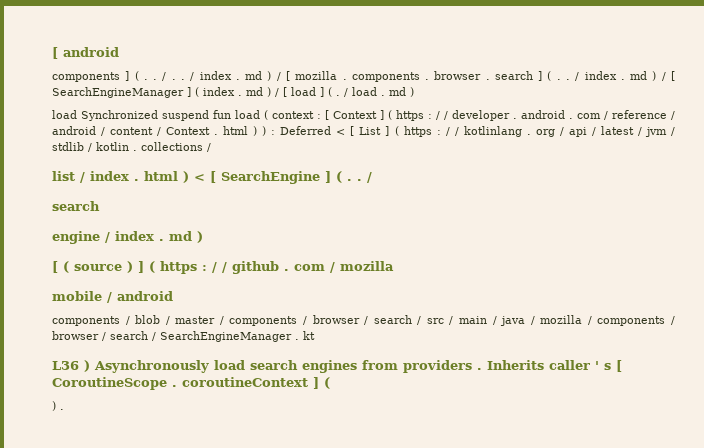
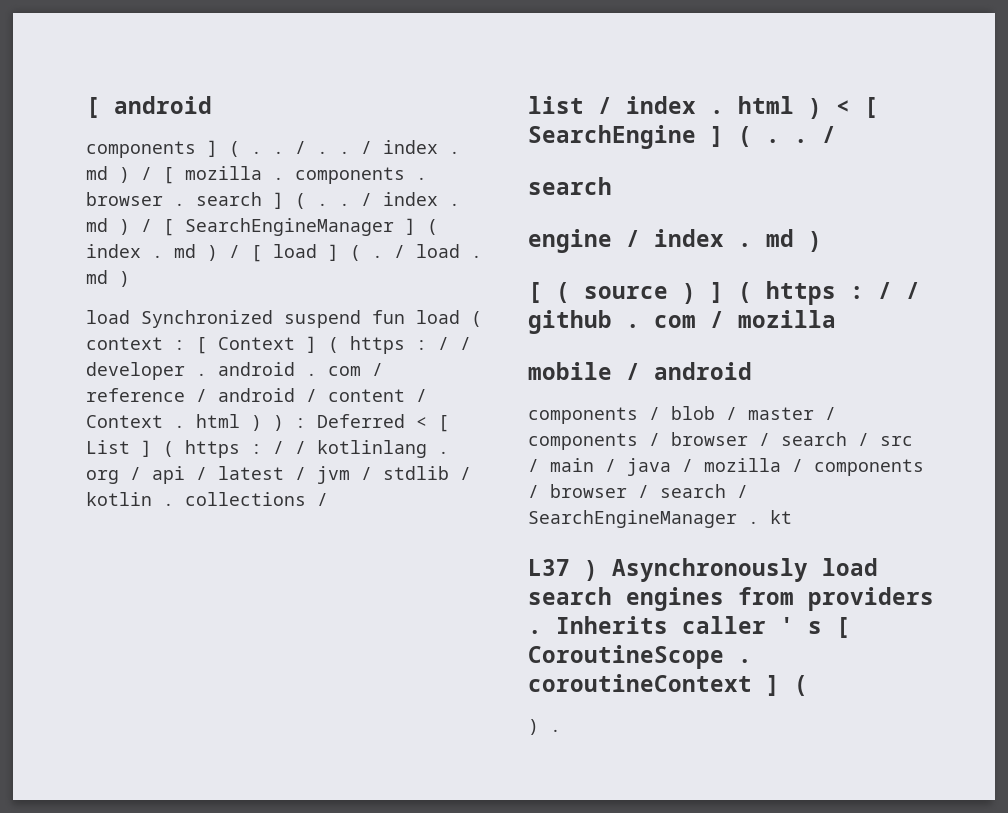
[52,361,79,370] L36 -> [528,559,570,576] L37

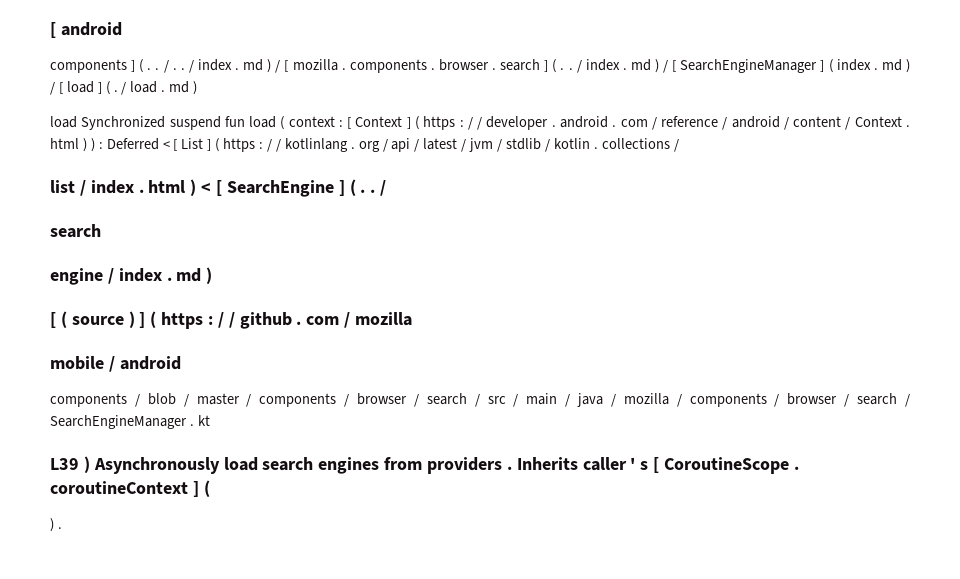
[528,559,570,576] L37 -> [50,458,79,470] L39

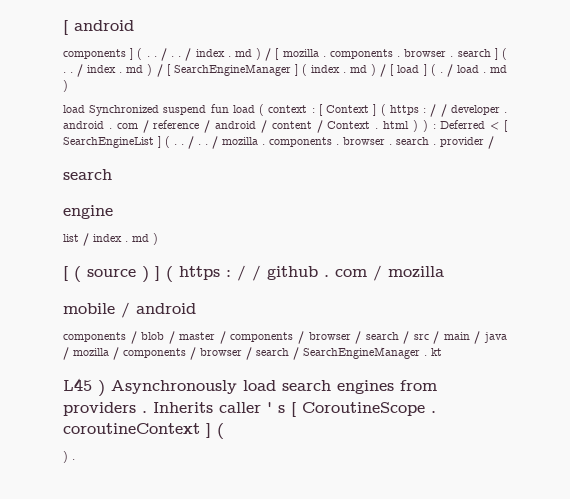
[181,138,679,152] [50,179,387,197] List ] ( https : / / kotlinlang . org / api / latest / jvm / stdlib / kotlin . collections / // list / index . html ) < [ SearchEngine ] ( . . / -> [63,136,494,149] SearchEngineList ] ( . . / . . / mozilla . components . browser . search . provider /
(103, 276) none -> [63,234,79,242] // list
[50,458,79,470] L39 -> [63,378,92,391] L45

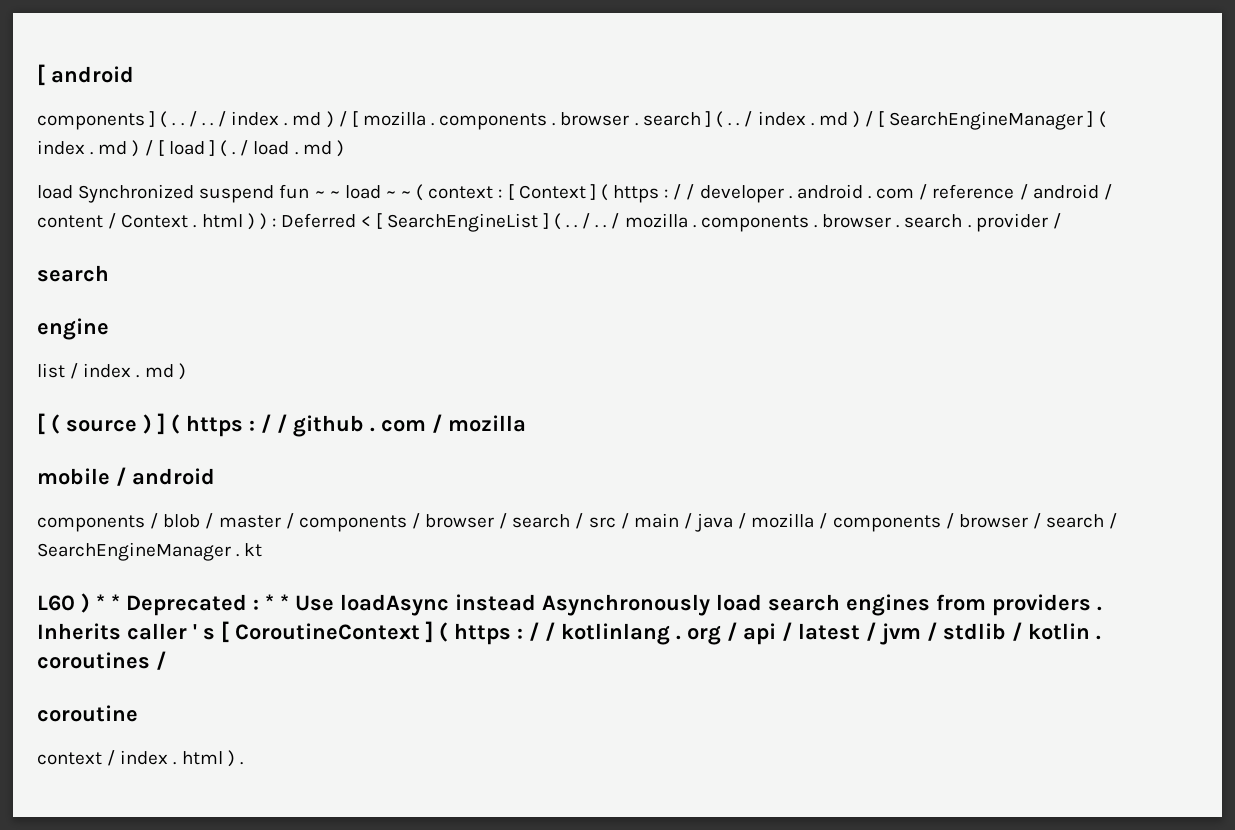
[232,105,255,113] load -> [314,185,412,199] ~ ~ load ~ ~
[63,378,105,397] L45 ) -> [37,593,536,616] L60 ) * * Deprecated : * * Use loadAsync instead
[302,402,436,416] [63,423,224,439] CoroutineScope . coroutineContext ] ( // -> [235,621,1101,645] [37,651,166,670] [37,705,138,722] [37,750,223,766] CoroutineContext ] ( https : / / kotlinlang . org / api / latest / jvm / stdlib / kotlin . coroutines / // coroutine // context / index . html

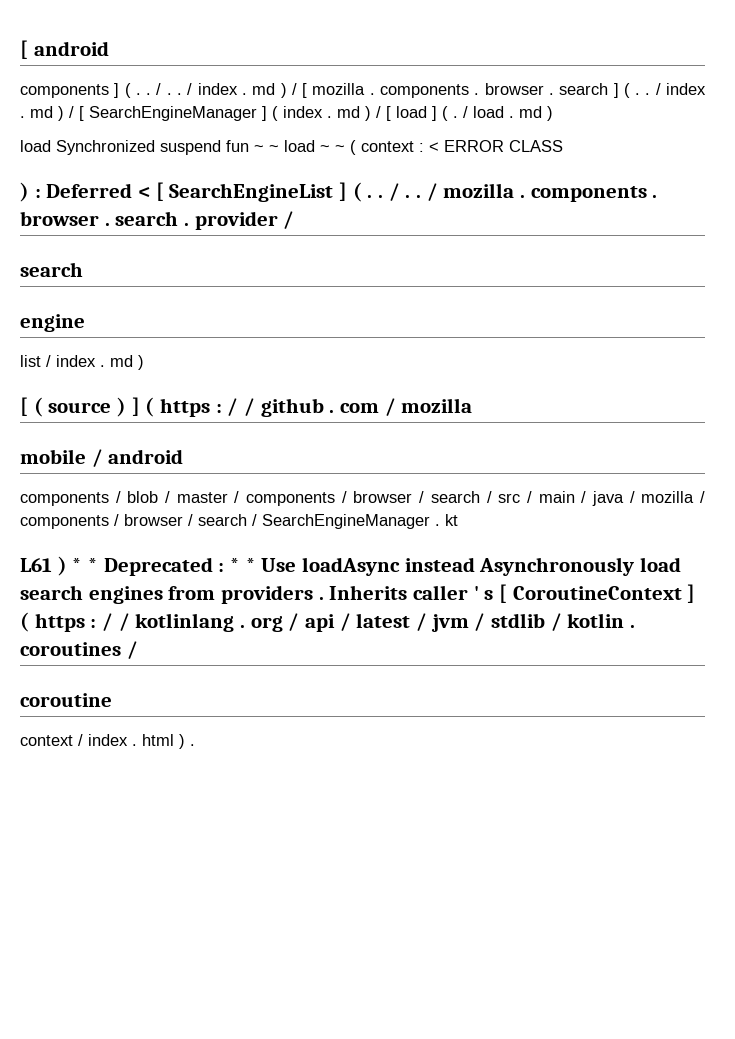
[507,184,1112,203] [37,213,255,230] [ Context ] ( https : / / developer . android . com / reference / android / content / Context . html ) -> [429,140,563,152] < ERROR CLASS //
[37,595,75,611] L60 -> [20,558,52,572] L61

